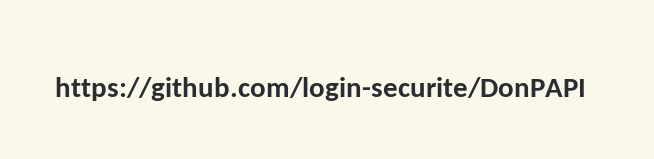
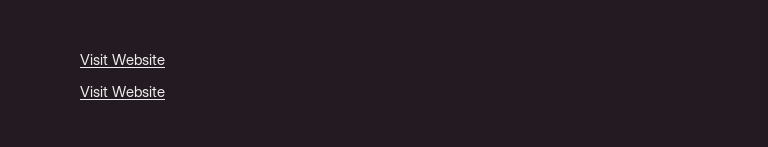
[55,77,586,101] https://github.com/login-securite/DonPAPI -> [80,54,166,65] [80,86,166,97] Visit Website // Visit Website

